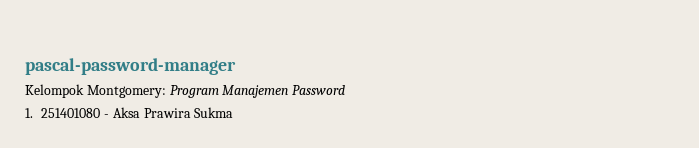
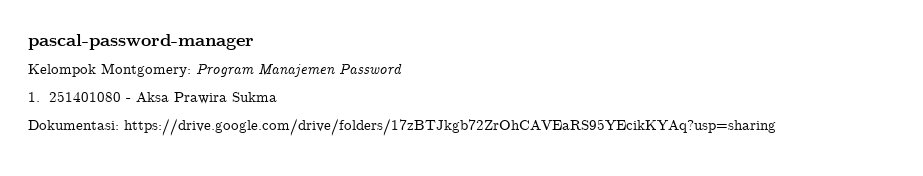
(234, 112) none -> [28,118,776,136] // Dokumentasi: https://drive.google.com/drive/folders/17zBTJkgb72ZrOhCAVEaRS95YEcikKYAq?usp=sharing

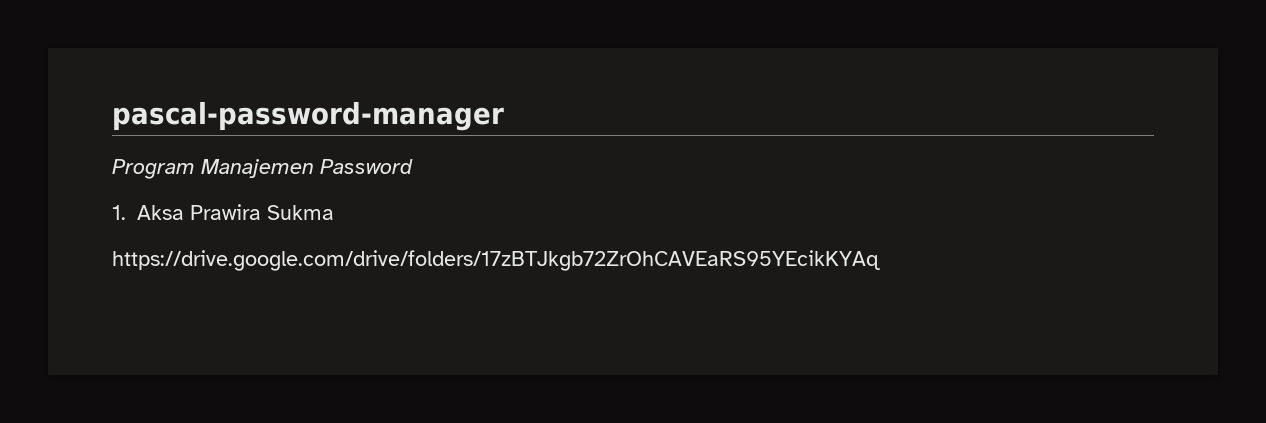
[28,63,191,77] Kelompok Montgomery: -> (504, 116) none
[49,91,132,102] 251401080 - -> (126, 212) none
[28,118,776,136] Dokumentasi: https://drive.google.com/drive/folders/17zBTJkgb72ZrOhCAVEaRS95YEcikKYAq?usp=sharing -> [112,250,880,271] https://drive.google.com/drive/folders/17zBTJkgb72ZrOhCAVEaRS95YEcikKYAq

